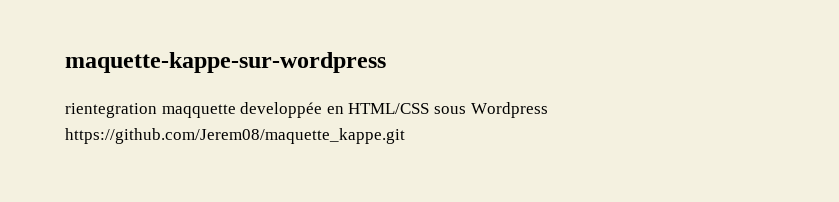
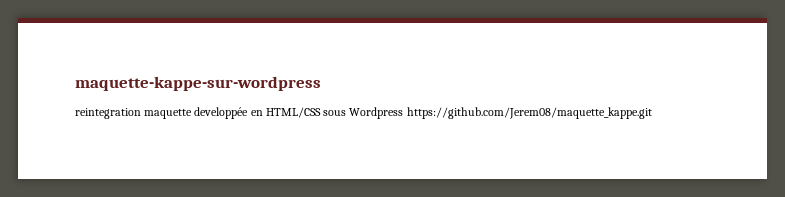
[65,103,236,118] rientegration maqquette -> [75,108,193,119] reintegration maquette

